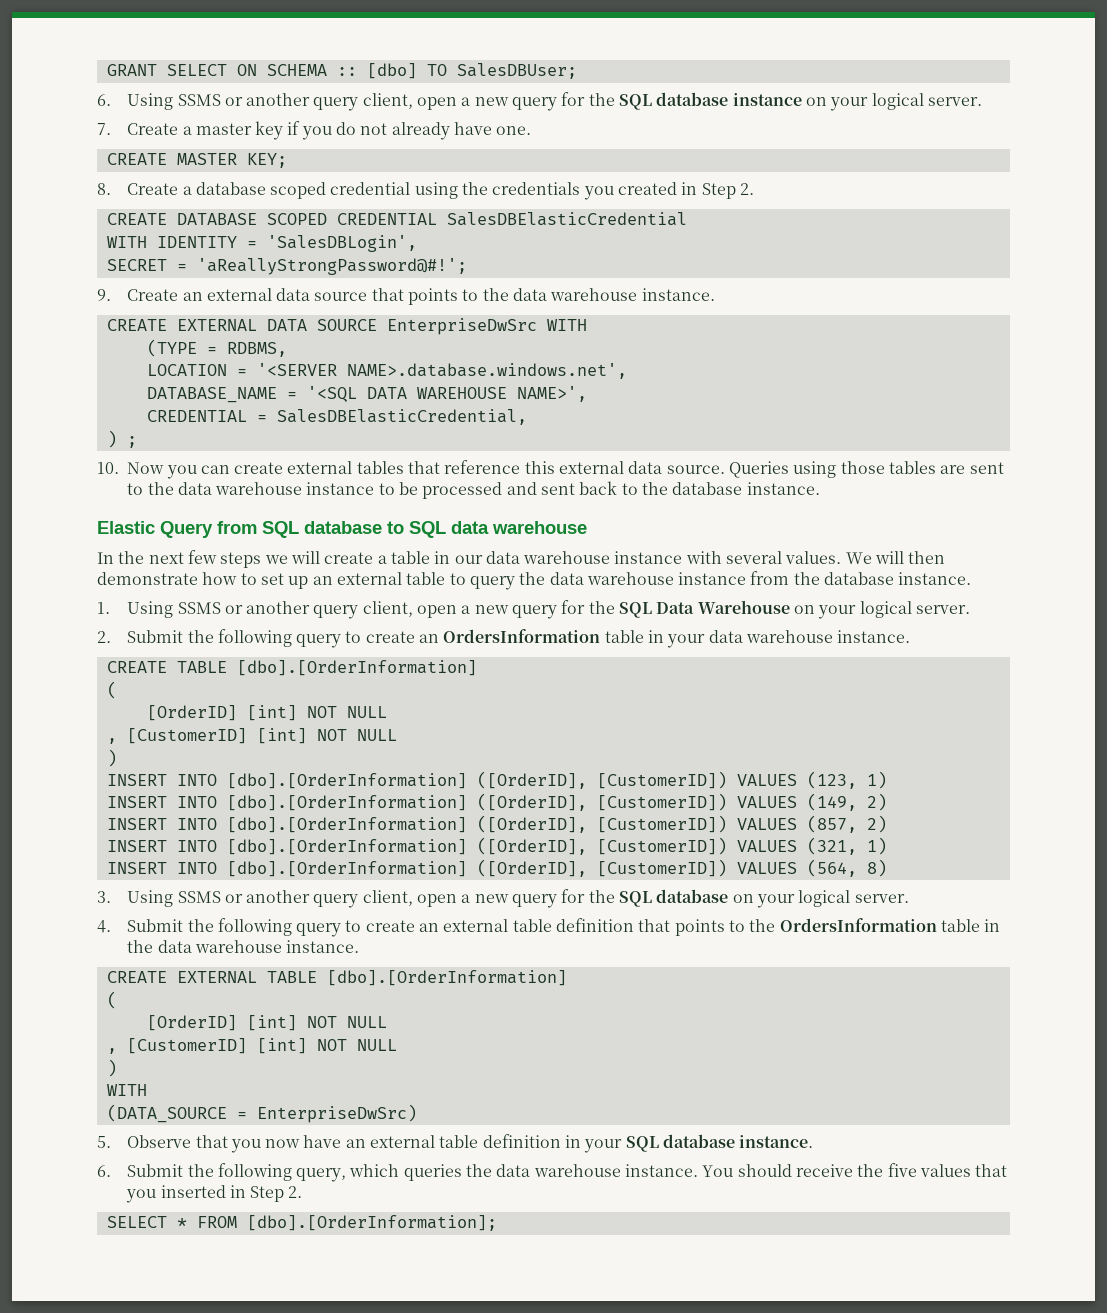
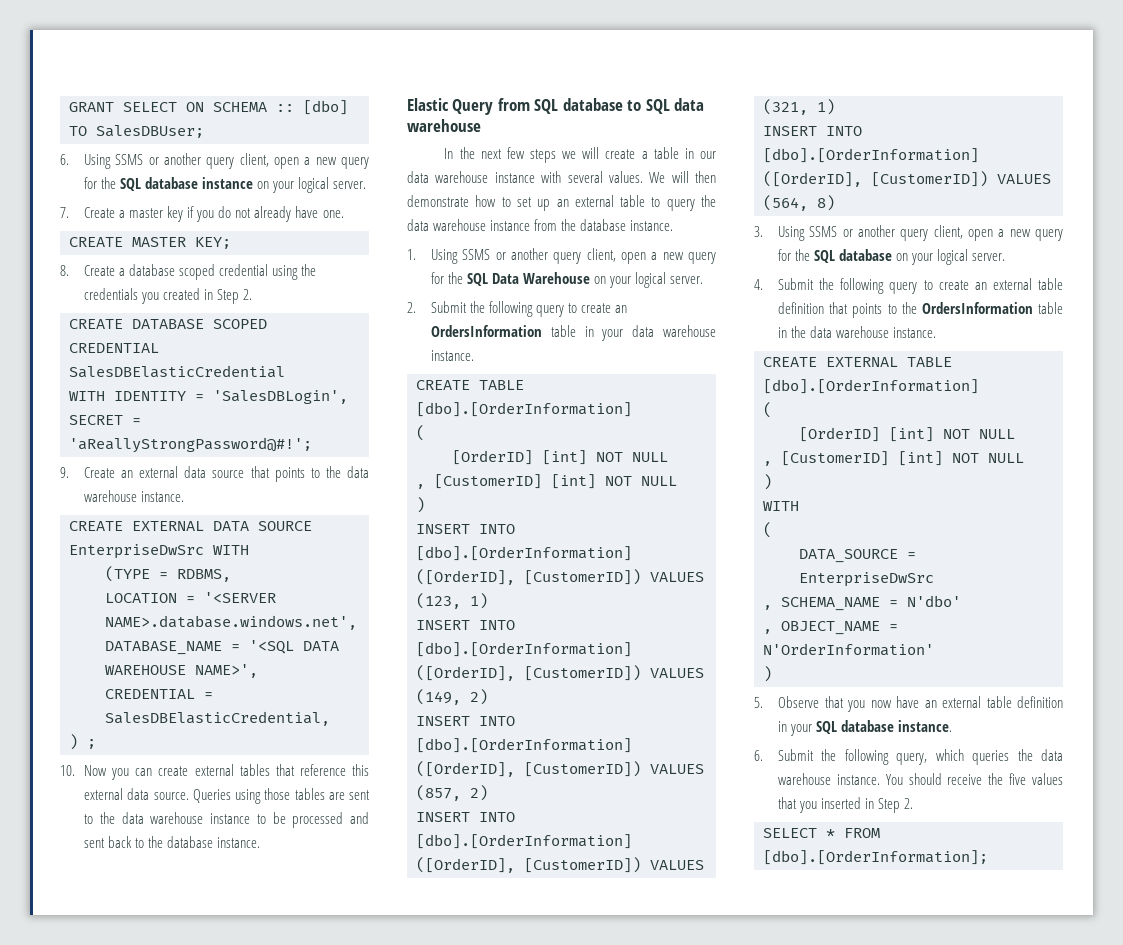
[106,1104,417,1123] (DATA_SOURCE = EnterpriseDwSrc) -> [763,522,772,538] [799,549,916,563] [799,572,934,587] [763,595,961,611] [763,621,898,635] [763,643,934,656] [763,666,772,682] ( // DATA_SOURCE = EnterpriseDwSrc // , SCHEMA_NAME = N'dbo' // , OBJECT_NAME = N'OrderInformation' // )

